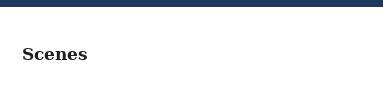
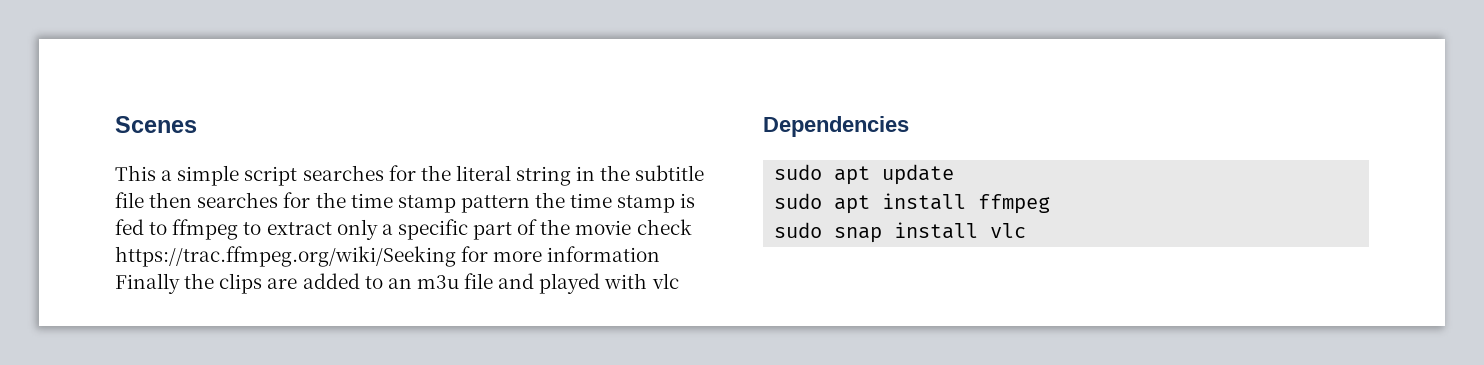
(88, 54) none -> [115,165,705,186] [115,192,696,213] [115,219,692,240] [115,246,661,267] [115,273,679,294] [763,116,909,137] [774,164,955,185] [774,193,1051,214] [774,222,1027,243] // This a simple script searches for the literal string in the subtitle file then searches for the time stamp pattern the time stamp is fed to ffmpeg to extract only a specific part of the movie check https://trac.ffmpeg.org/wiki/Seeking for more information Finally the clips are added to an m3u file and played with vlc // Dependencies // sudo apt update // sudo apt install ffmpeg // sudo snap install vlc

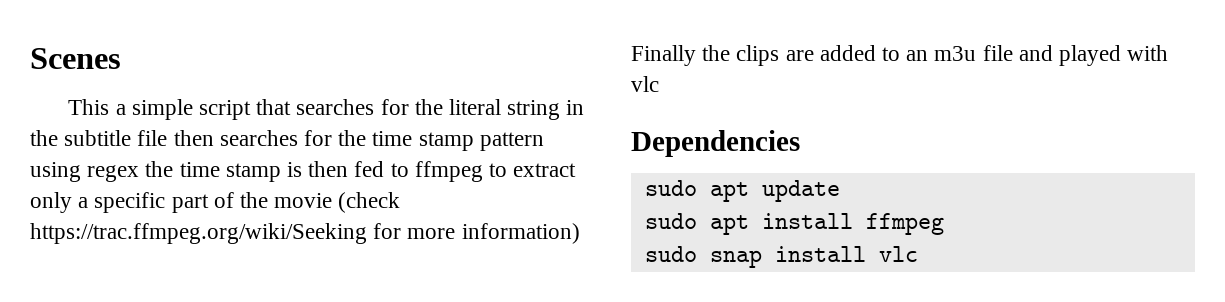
(298, 176) none -> [256,99,292,115] that
(530, 204) none -> [30,162,140,182] using regex
(696, 200) none -> [308,161,349,177] then
[636,219,692,235] check -> [338,192,401,213] (check
[547,246,661,262] information -> [461,223,580,244] information)

